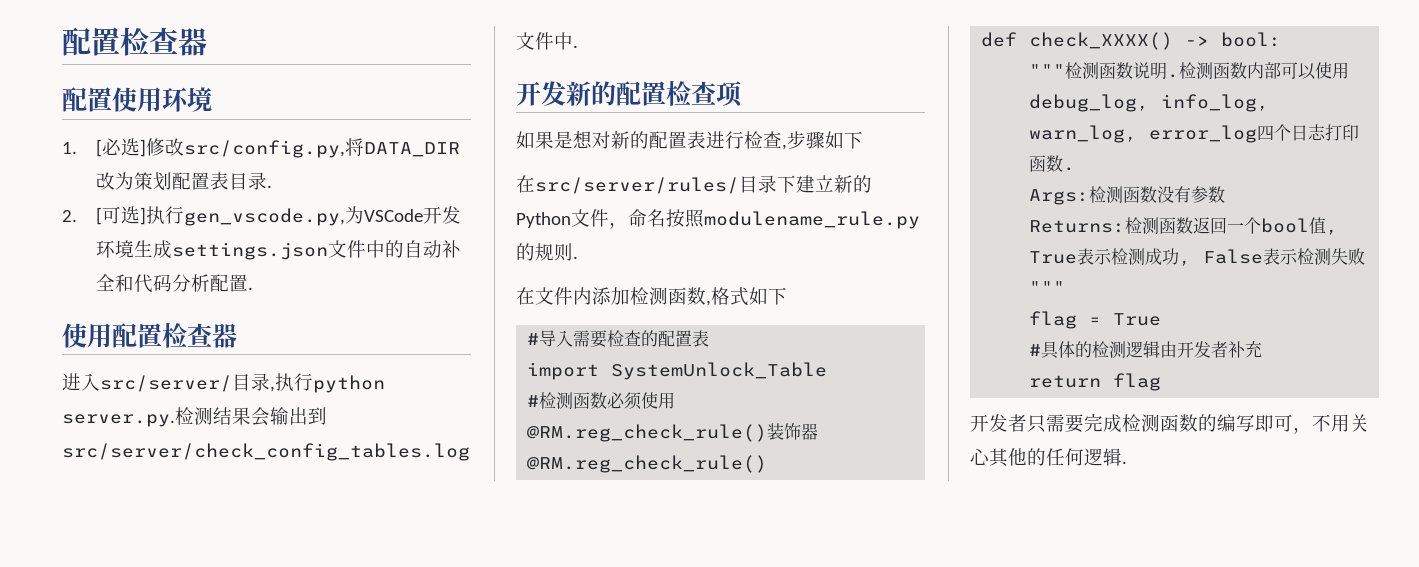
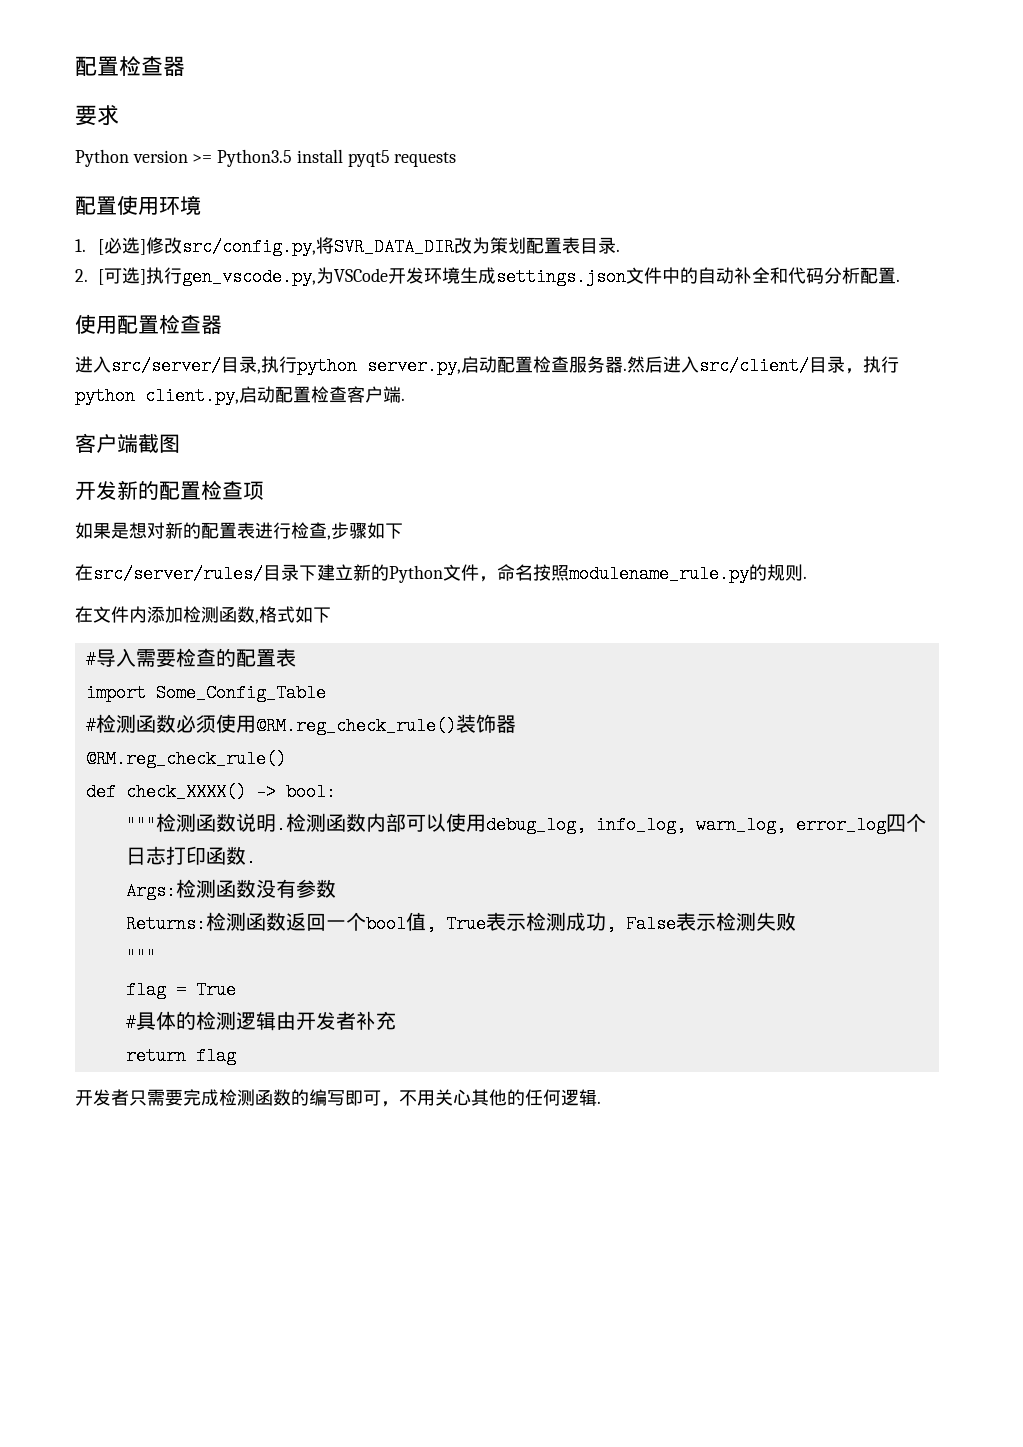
[62,27,207,56] 配置检查器 -> [75,56,185,76] [75,105,119,126] [75,149,457,167] 配置检查器 // 要求 // Python version >= Python3.5 install pyqt5 requests
[363,142,460,157] DATA_DIR -> [334,238,455,256] SVR_DATA_DIR
[62,407,327,427] [62,443,470,461] [516,32,578,50] server.py.检测结果会输出到src/server/check_config_tables.log文件中. -> [367,356,899,375] [75,386,405,405] [75,433,180,453] server.py,启动配置检查服务器.然后进入src/client/目录，执行python client.py,启动配置检查客户端. // 客户端截图
[611,362,828,380] SystemUnlock_Table -> [155,684,326,702] Some_Config_Table

